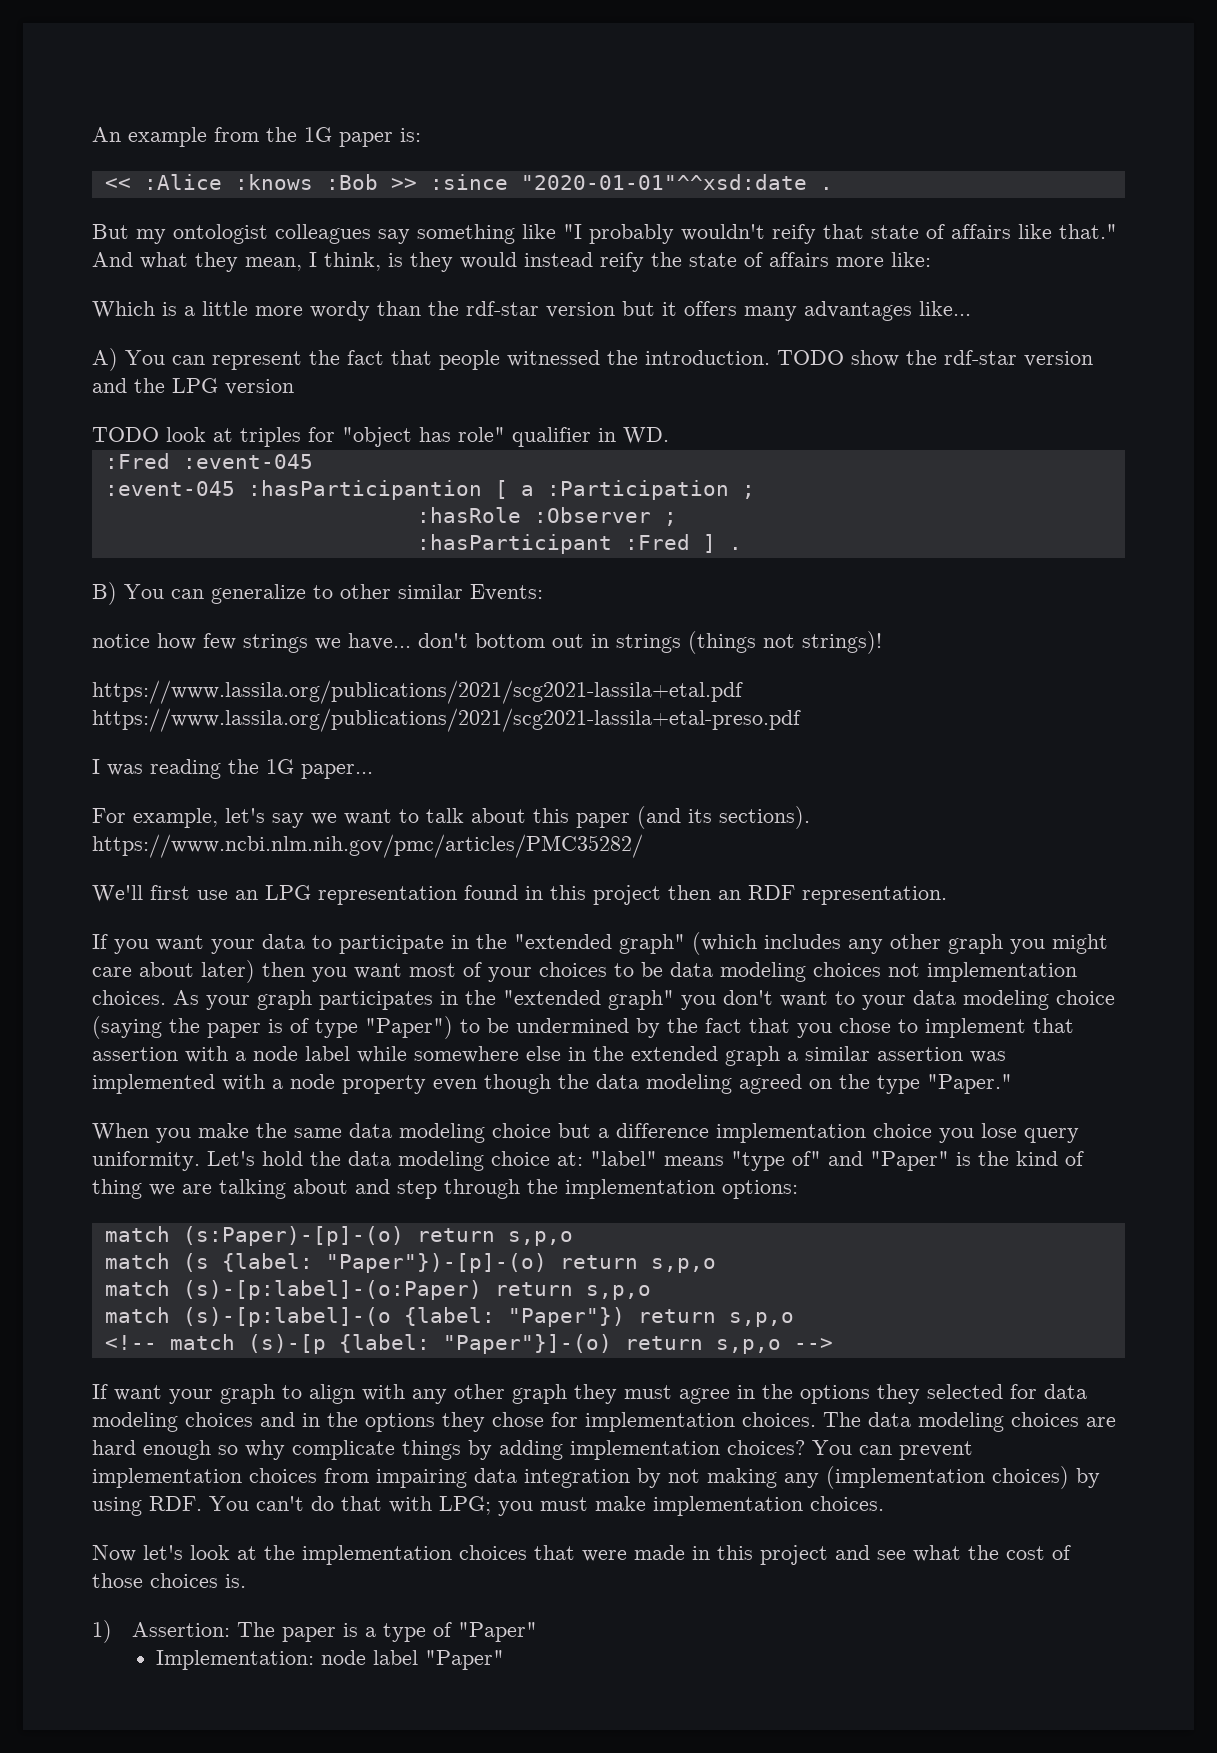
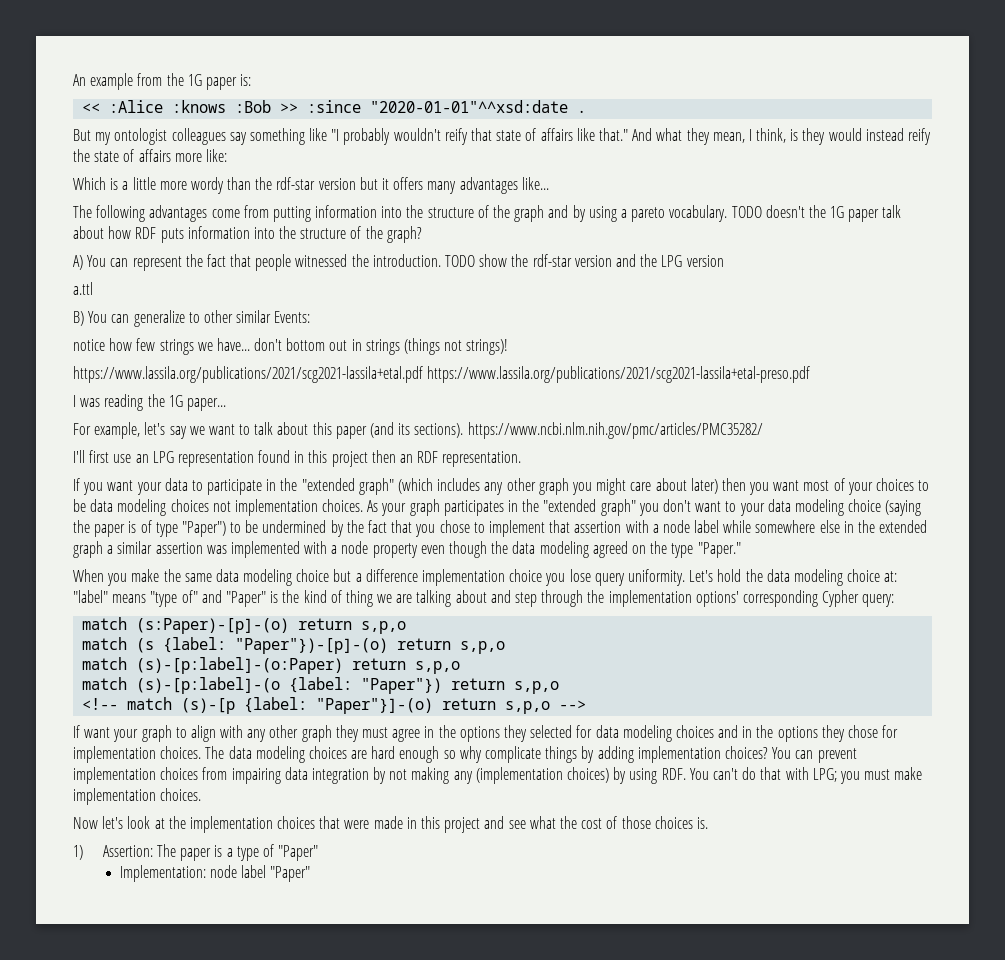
(971, 308) none -> [73,205,902,222] [73,226,422,243] // The following advantages come from putting information into the structure of the graph and by using a pareto vocabulary. TODO doesn't the 1G paper talk about how RDF puts information into the structure of the graph?
[92,427,669,447] [104,453,313,469] [104,480,755,500] [416,507,677,526] [416,534,742,554] TODO look at triples for "object has role" qualifier in WD. // :Fred :event-045 // :event-045 :hasParticipantion [ a :Participation ; // :hasRole :Observer ; // :hasParticipant :Fred ] . -> [73,282,93,295] a.ttl
[92,885,143,902] We'll -> [73,450,85,463] I'll
[722,1180,798,1199] options: -> [695,590,895,607] options' corresponding Cypher query:

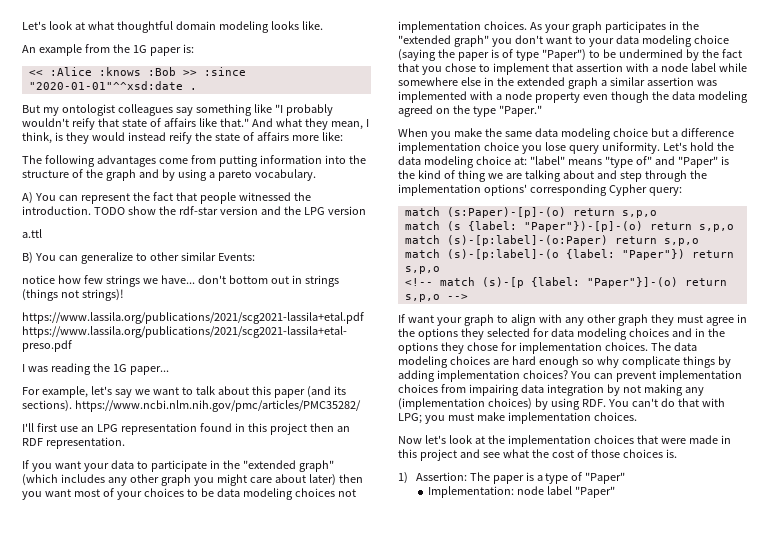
(73, 80) none -> [22,21,323,33] Let's look at what thoughtful domain modeling looks like. //
[73,177,549,194] // Which is a little more wordy than the rdf-star version but it offers many advantages like... -> (343, 136) none
[731,205,902,222] [73,226,422,243] TODO doesn't the 1G paper talk about how RDF puts information into the structure of the graph? -> (316, 175) none

